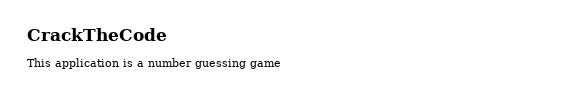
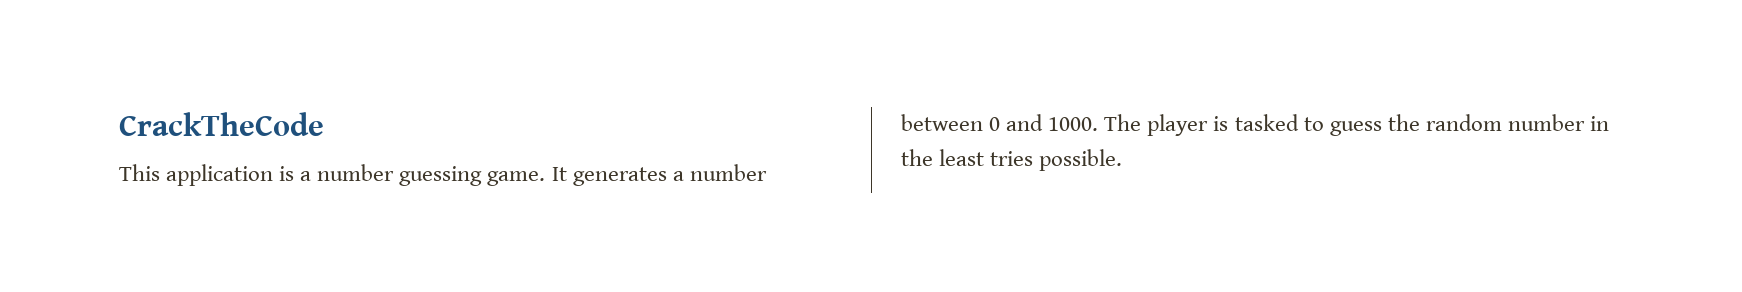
[250,61,281,69] game -> [487,164,767,186] [901,114,1609,136] [901,149,1123,171] game. It generates a number between 0 and 1000. The player is tasked to guess the random number in the least tries possible.

